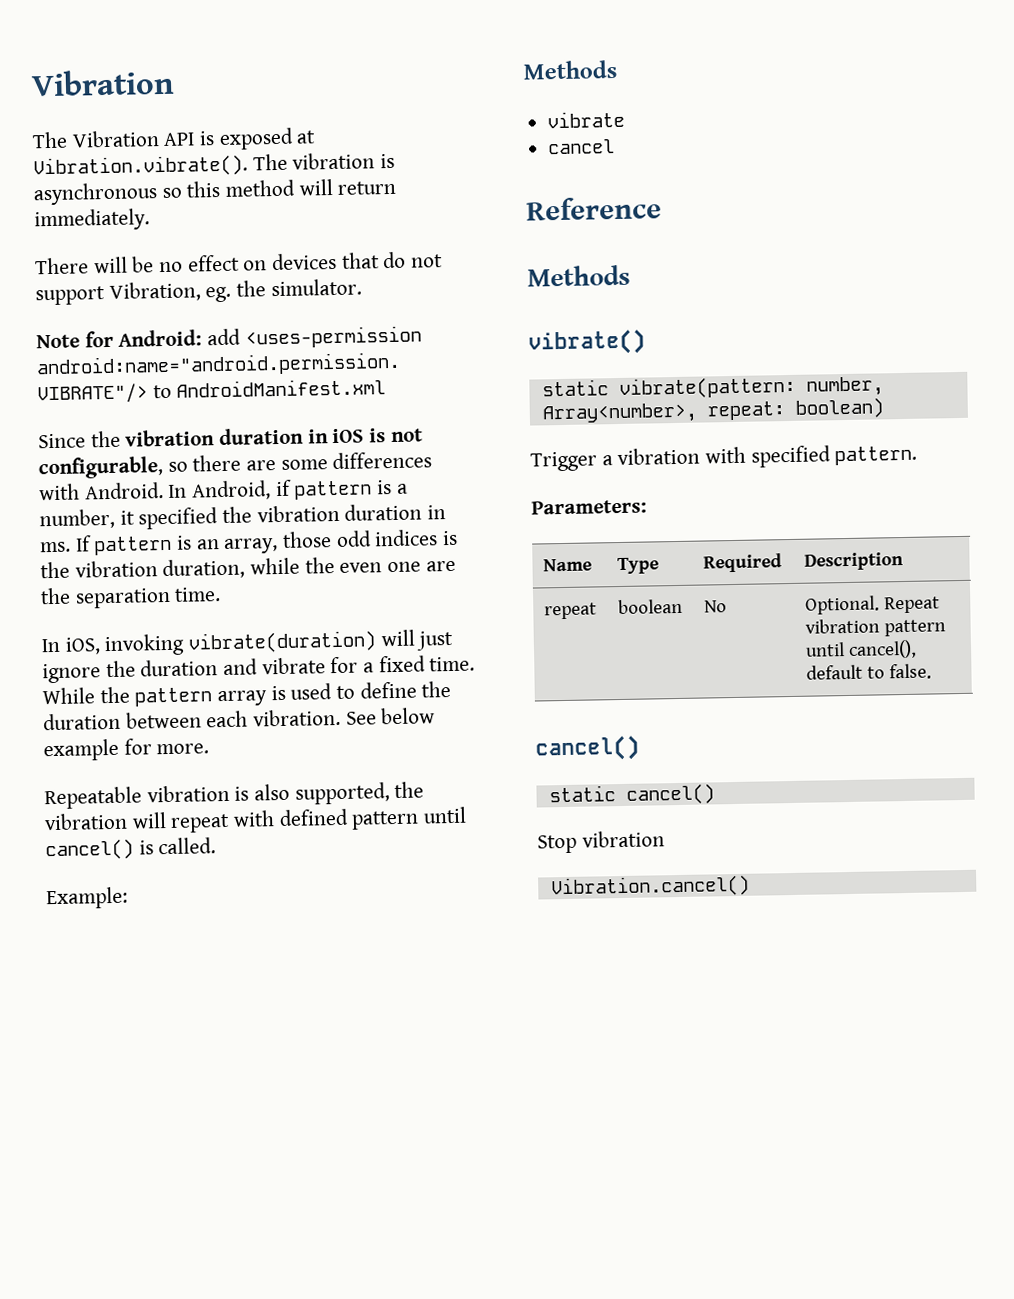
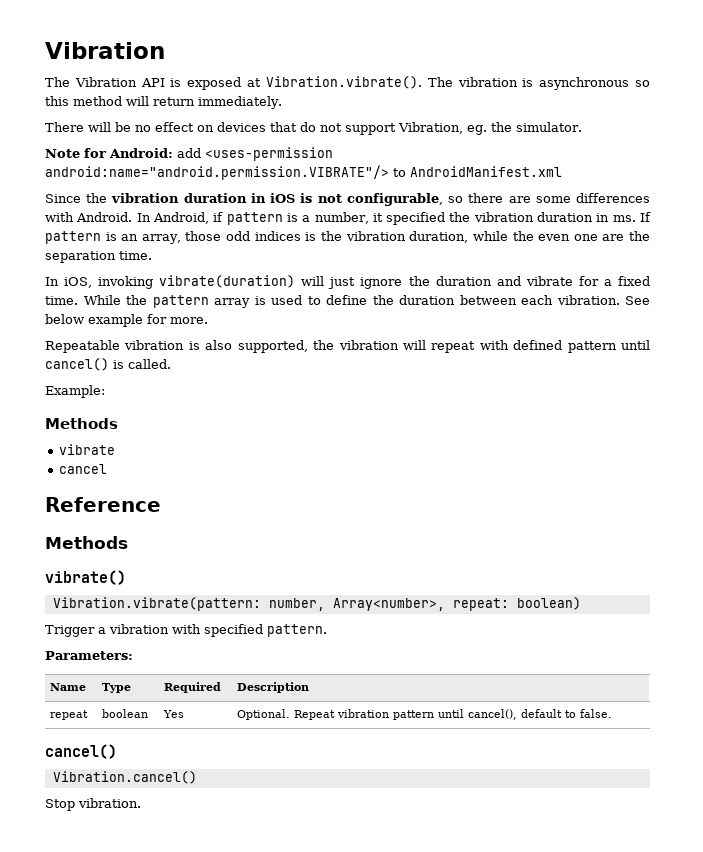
[541,375,796,399] static vibrate(pattern: -> [52,597,261,611] Vibration.vibrate(pattern:
[703,600,727,613] No -> [163,710,185,718] Yes
[548,783,715,805] static cancel() -> [52,771,197,784] Vibration.cancel()
[581,830,665,848] [550,874,750,899] vibration // Vibration.cancel() -> [78,798,141,808] vibration.

